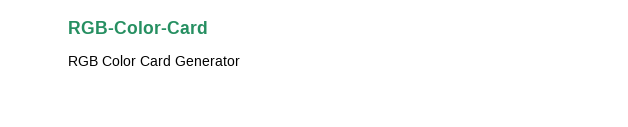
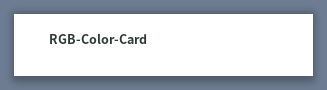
[68,55,240,66] // RGB Color Card Generator -> (147, 38) none

